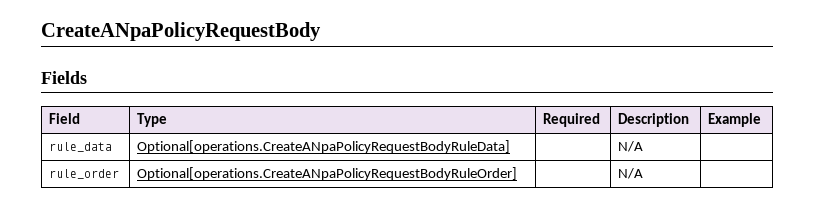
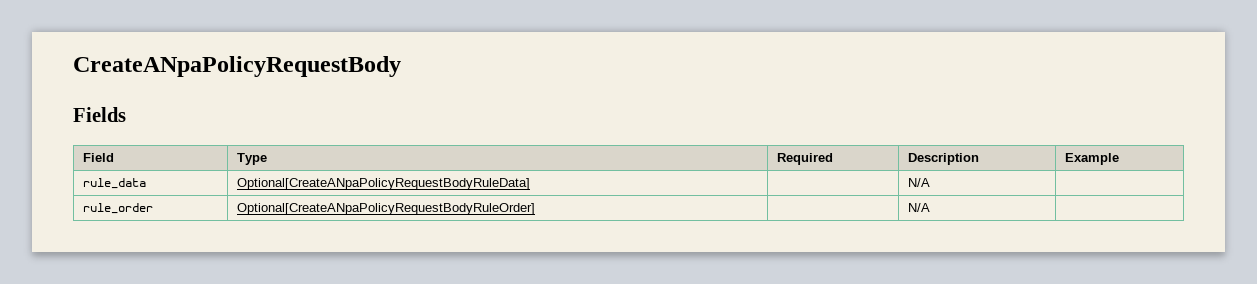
[136,140,510,153] Optional[operations.CreateANpaPolicyRequestBodyRuleData] -> [237,178,531,190] Optional[CreateANpaPolicyRequestBodyRuleData]
[136,167,517,180] Optional[operations.CreateANpaPolicyRequestBodyRuleOrder] -> [237,203,536,215] Optional[CreateANpaPolicyRequestBodyRuleOrder]

